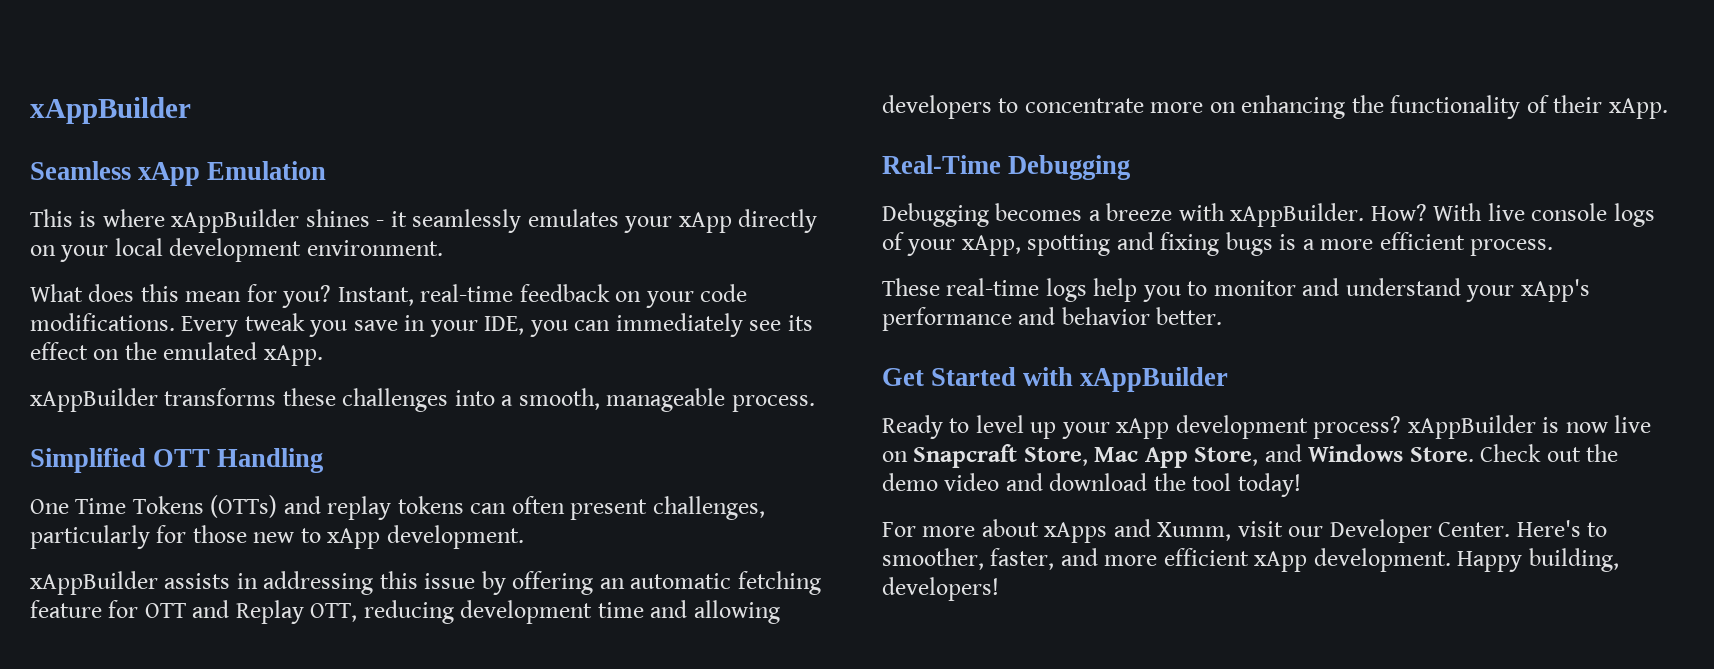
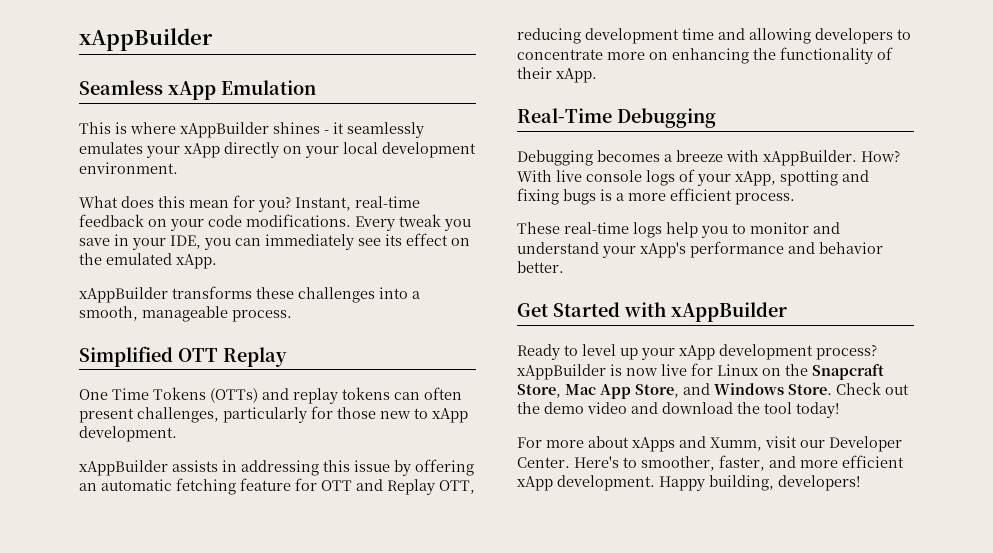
[217,448,324,473] Handling -> [223,347,287,367] Replay
[882,451,908,462] on -> [691,363,808,376] for Linux on the

